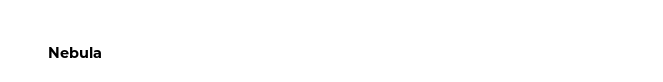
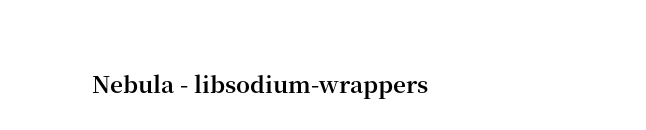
(102, 52) none -> [180,74,429,99] - libsodium-wrappers

